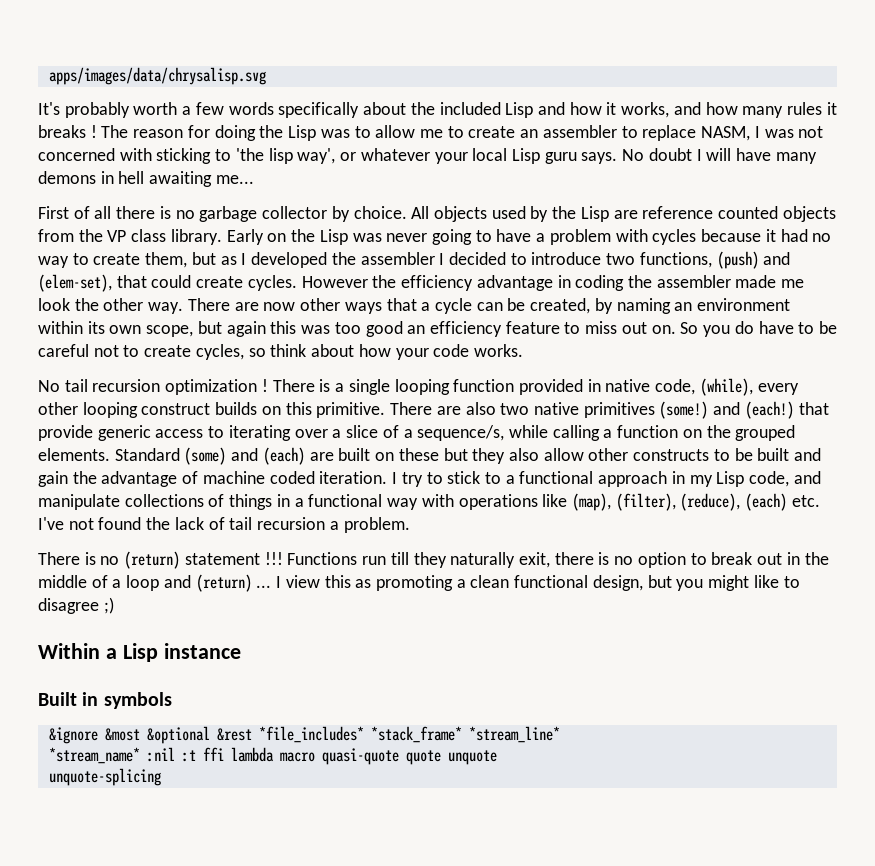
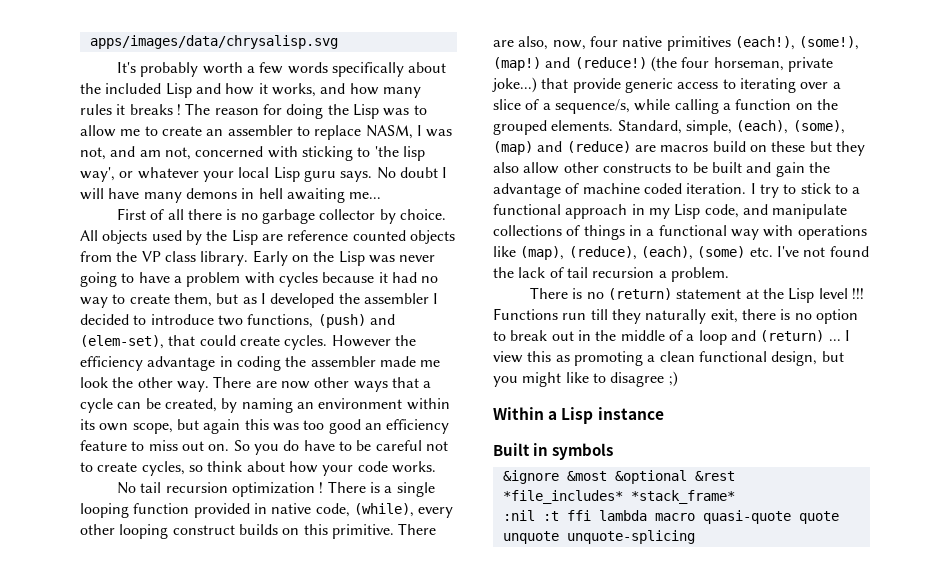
[798,126,824,138] not -> [80,146,191,160] not, and am not,
[465,401,794,419] also two native primitives (some!) and (each!) -> [518,36,860,51] [493,56,833,72] [492,77,537,93] also, now, four native primitives (each!), (some!), (map!) and (reduce!) (the four horseman, private joke...)
[114,447,371,465] Standard (some) and (each) are built -> [617,120,845,135] [493,141,746,155] Standard, simple, (each), (some), (map) and (reduce) are macros build
[615,493,788,511] (filter), (reduce), (each) -> [568,246,746,260] (reduce), (each), (some)
(260, 559) none -> [745,288,848,303] at the Lisp level
[468,726,560,743] [48,747,140,764] *stream_line* // *stream_name* -> (735, 497) //
(497, 757) // -> (559, 537) none

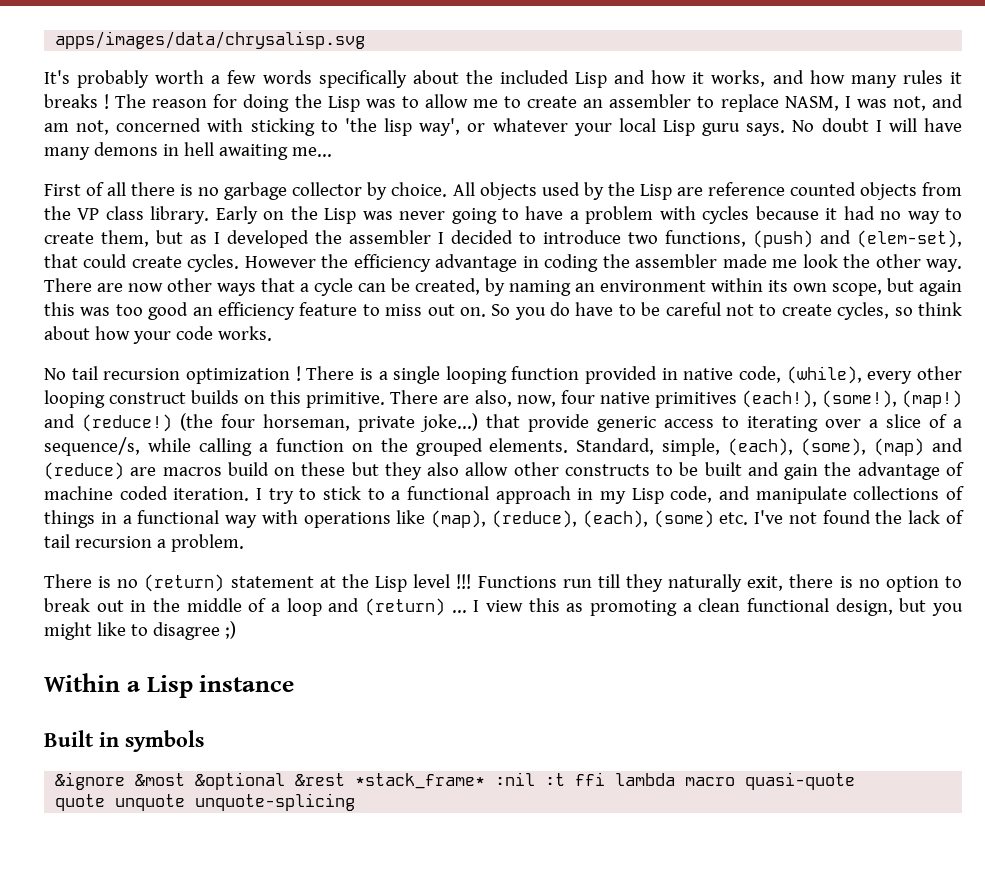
[502,490,623,504] *file_includes* -> (346, 779) none
(735, 497) // -> (486, 781) none
(791, 517) none -> (856, 781) //

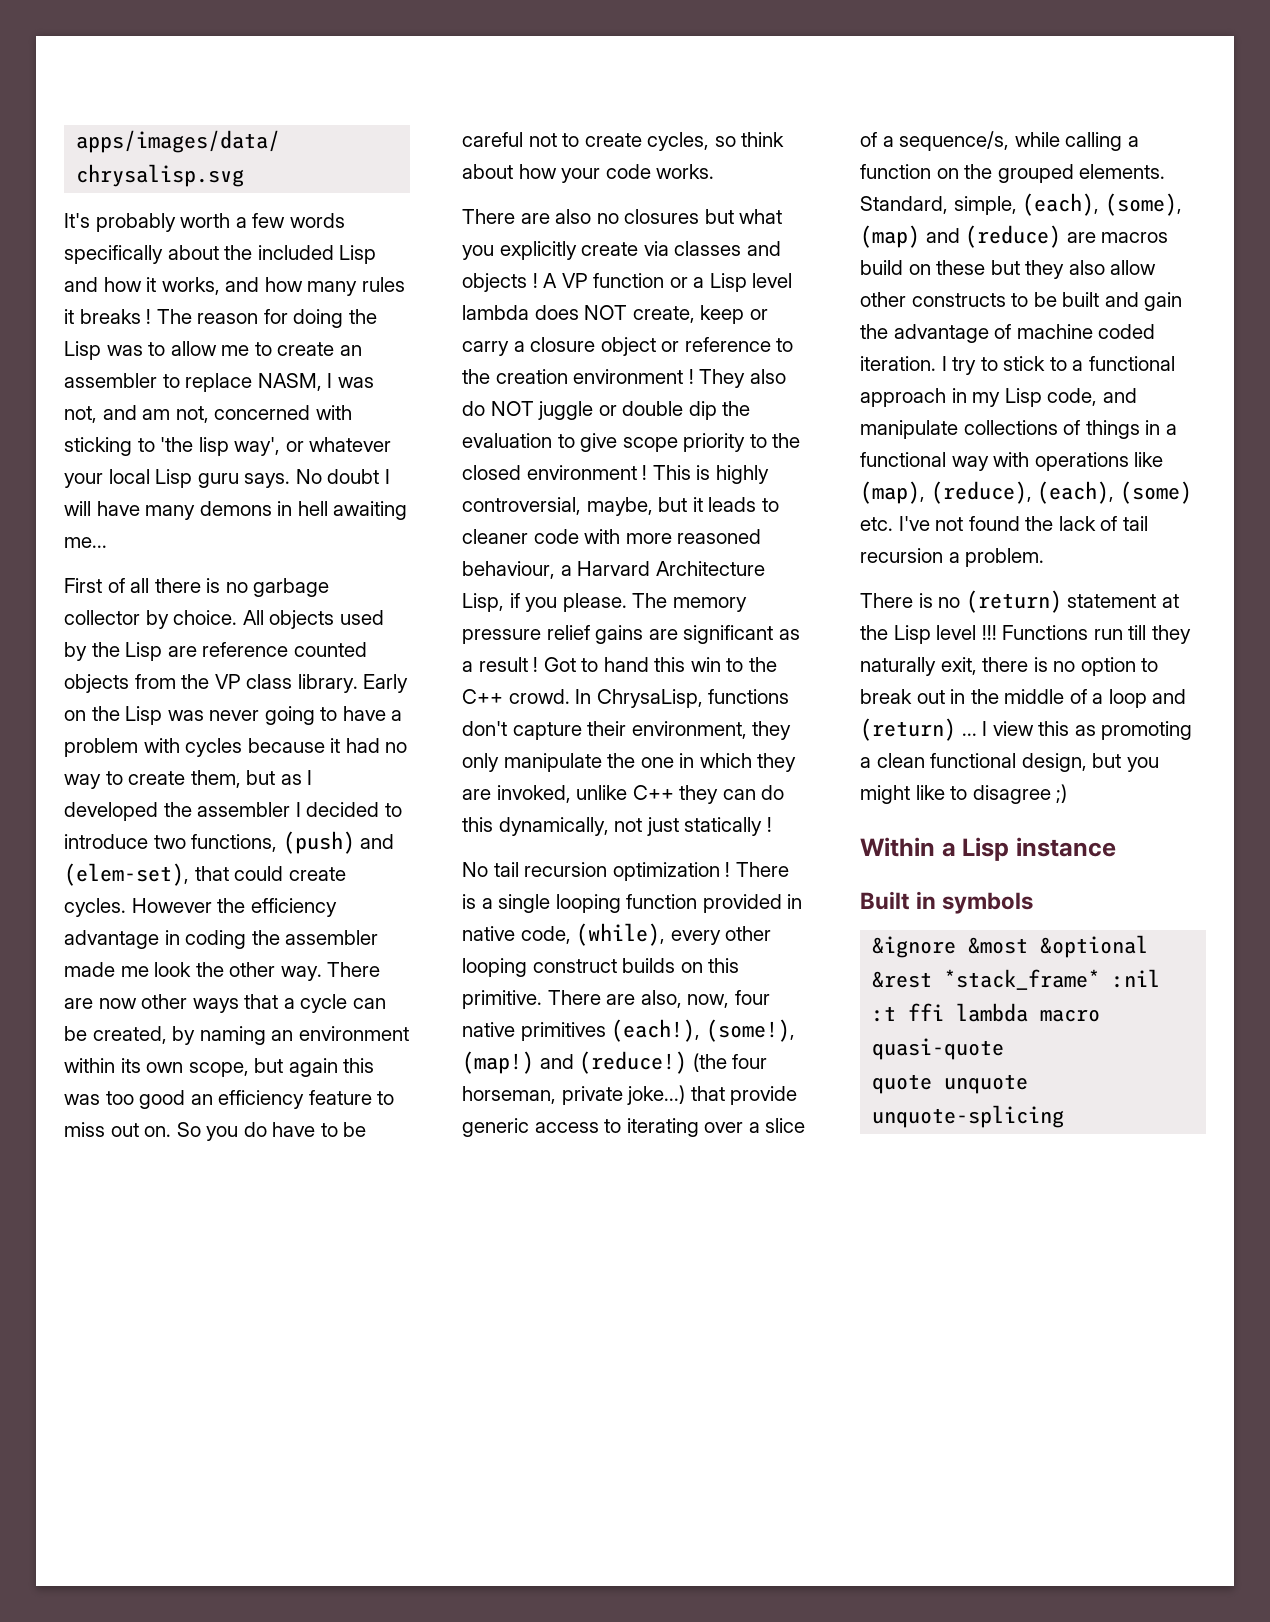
(272, 333) none -> [462,209,783,224] [462,241,781,260] [462,273,793,292] [462,305,768,324] [462,337,794,356] [462,369,786,388] [462,401,751,420] [462,433,801,452] [462,465,769,484] [462,497,779,516] [462,529,762,544] [462,561,765,579] [462,593,747,612] [462,625,800,644] [462,657,777,672] [462,689,790,708] [462,721,792,740] [462,753,797,772] [462,785,785,804] [462,817,772,836] // There are also no closures but what you explicitly create via classes and objects ! A VP function or a Lisp level lambda does NOT create, keep or carry a closure object or reference to the creation environment ! They also do NOT juggle or double dip the evaluation to give scope priority to the closed environment ! This is highly controversial, maybe, but it leads to cleaner code with more reasoned behaviour, a Harvard Architecture Lisp, if you please. The memory pressure relief gains are significant as a result ! Got to hand this win to the C++ crowd. In ChrysaLisp, functions don't capture their environment, they only manipulate the one in which they are invoked, unlike C++ they can do this dynamically, not just statically !

